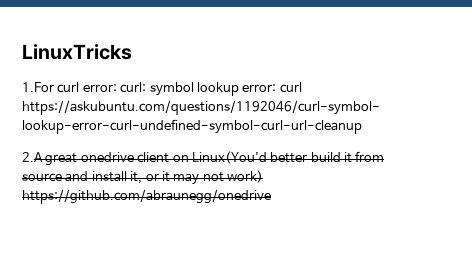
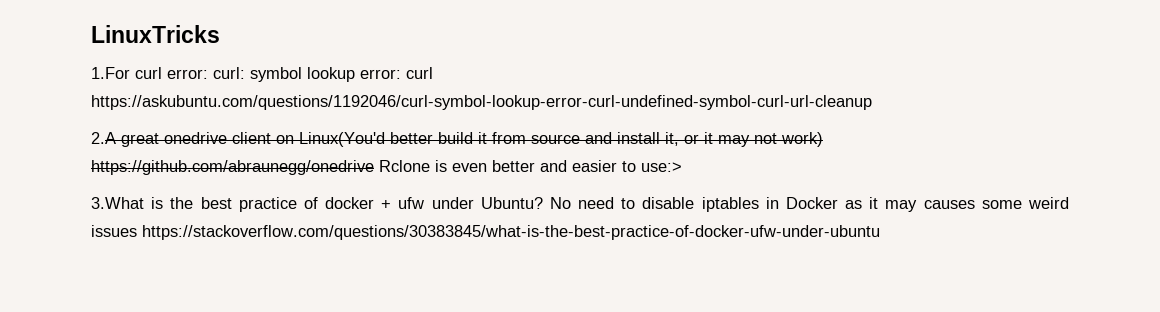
(271, 196) none -> [379,160,682,172] [91,197,1069,212] [91,225,880,240] Rclone is even better and easier to use:> // 3.What is the best practice of docker + ufw under Ubuntu? No need to disable iptables in Docker as it may causes some weird issues https://stackoverflow.com/questions/30383845/what-is-the-best-practice-of-docker-ufw-under-ubuntu

